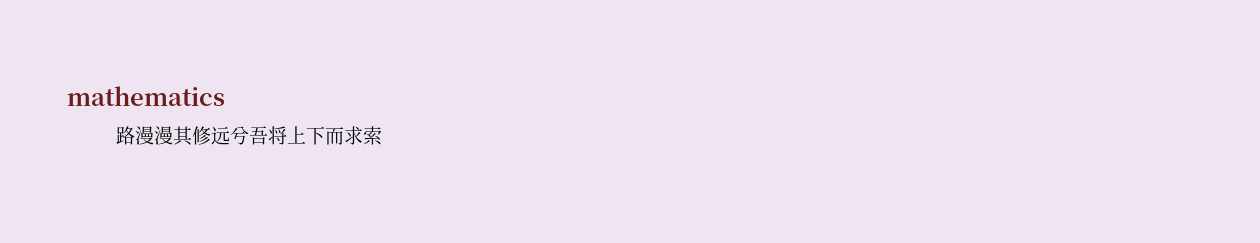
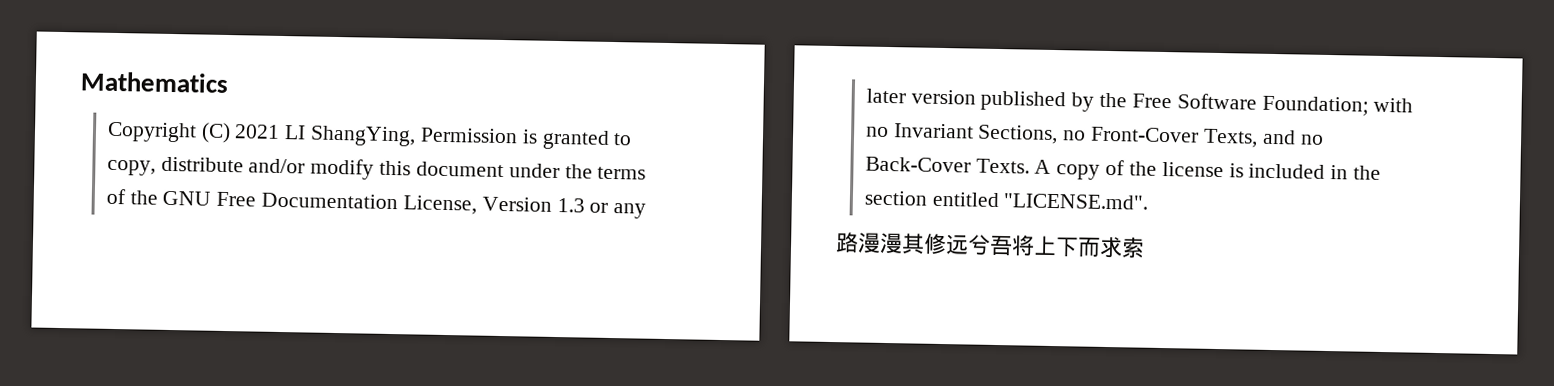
[67,86,225,106] mathematics -> [80,71,229,94] [106,121,633,150] [106,156,647,180] [105,188,647,219] [865,88,1414,116] [865,123,1324,148] [864,156,1381,180] [863,190,1150,210] Mathematics // Copyright (C) 2021 LI ShangYing, Permission is granted to copy, distribute and/or modify this document under the terms of the GNU Free Documentation License, Version 1.3 or any later version published by the Free Software Foundation; with no Invariant Sections, no Front-Cover Texts, and no Back-Cover Texts. A copy of the license is included in the section entitled "LICENSE.md".

